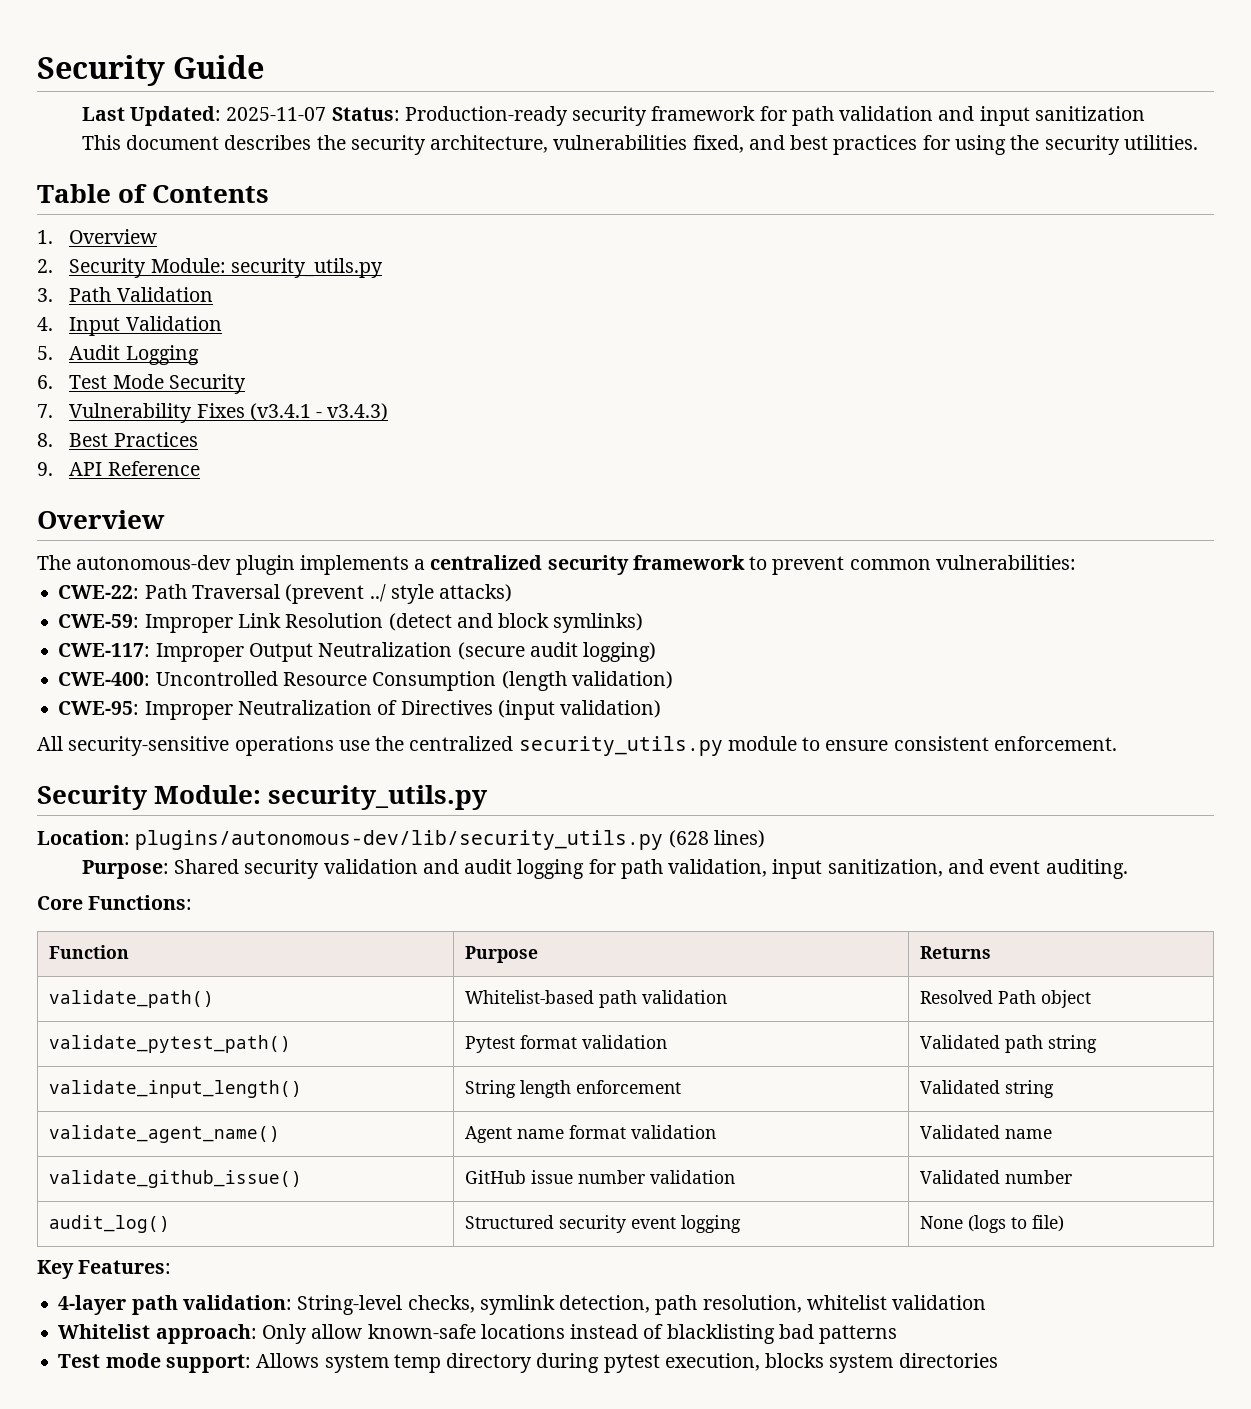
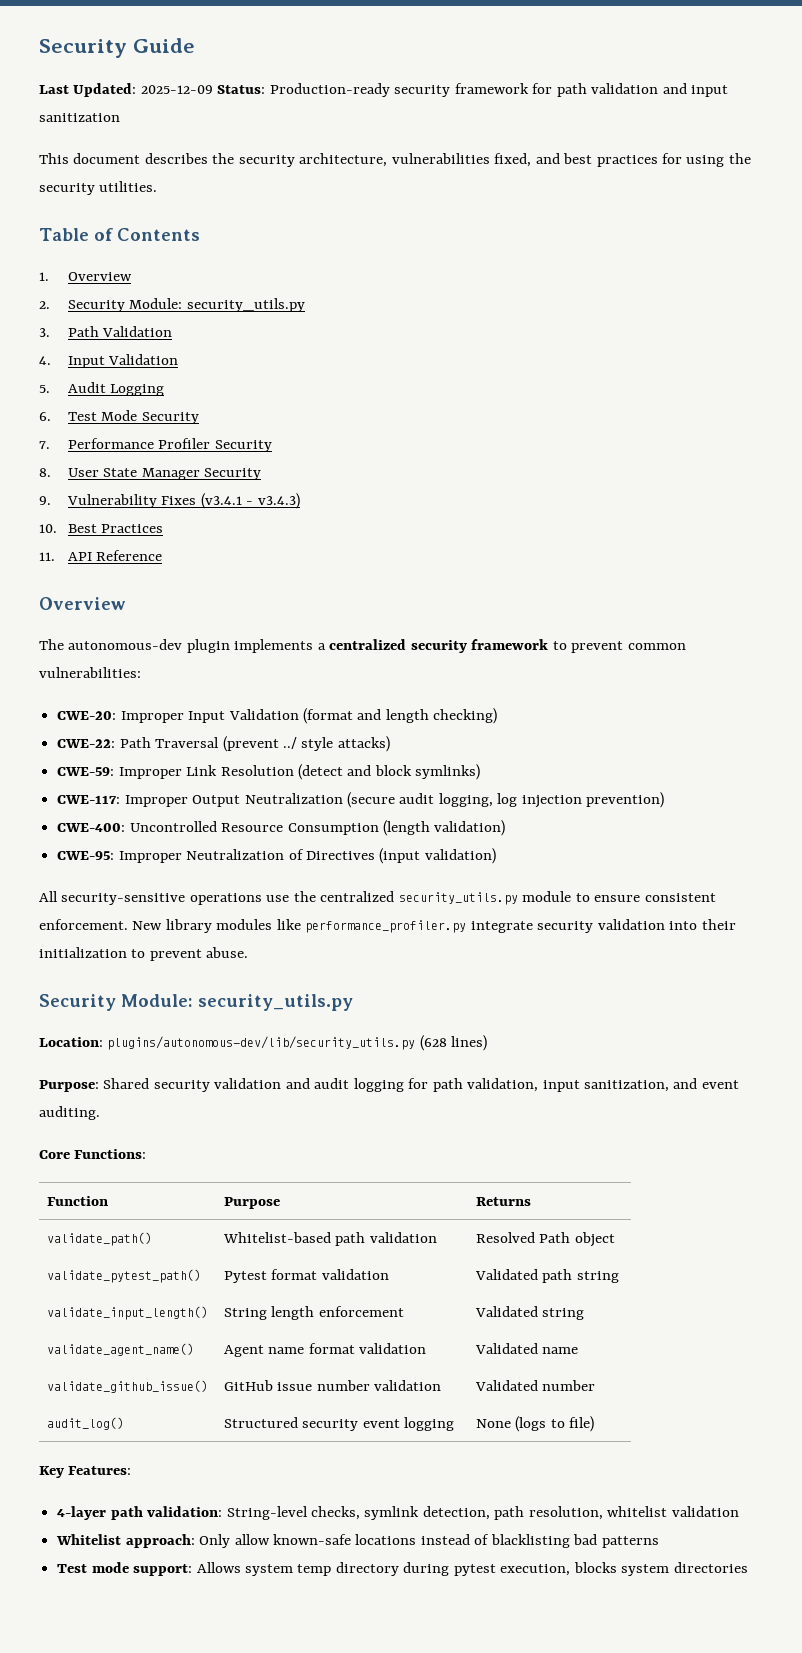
[226,107,327,121] 2025-11-07 -> [140,85,213,94] 2025-12-09
(53, 411) none -> [67,438,272,452] [39,468,262,480] [39,496,51,505] Performance Profiler Security // 8. User State Manager Security // 9.
[37,433,53,447] 8. -> [39,524,57,533] 10.
[37,462,53,476] 9. -> [39,552,55,561] 11.
(1076, 562) none -> [57,708,498,724] // CWE-20: Improper Input Validation (format and length checking)
[583,642,657,662] logging) -> [438,792,665,808] logging, log injection prevention)
(1117, 743) none -> [132,919,736,933] [39,947,249,961] New library modules like performance_profiler.py integrate security validation into their initialization to prevent abuse.

